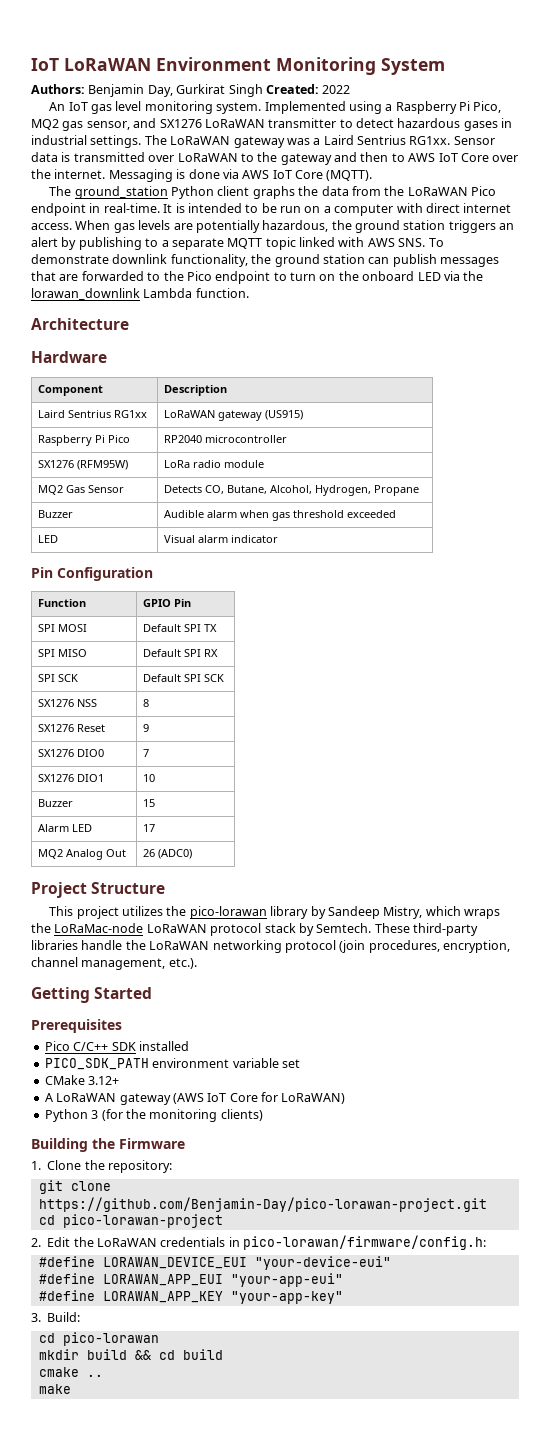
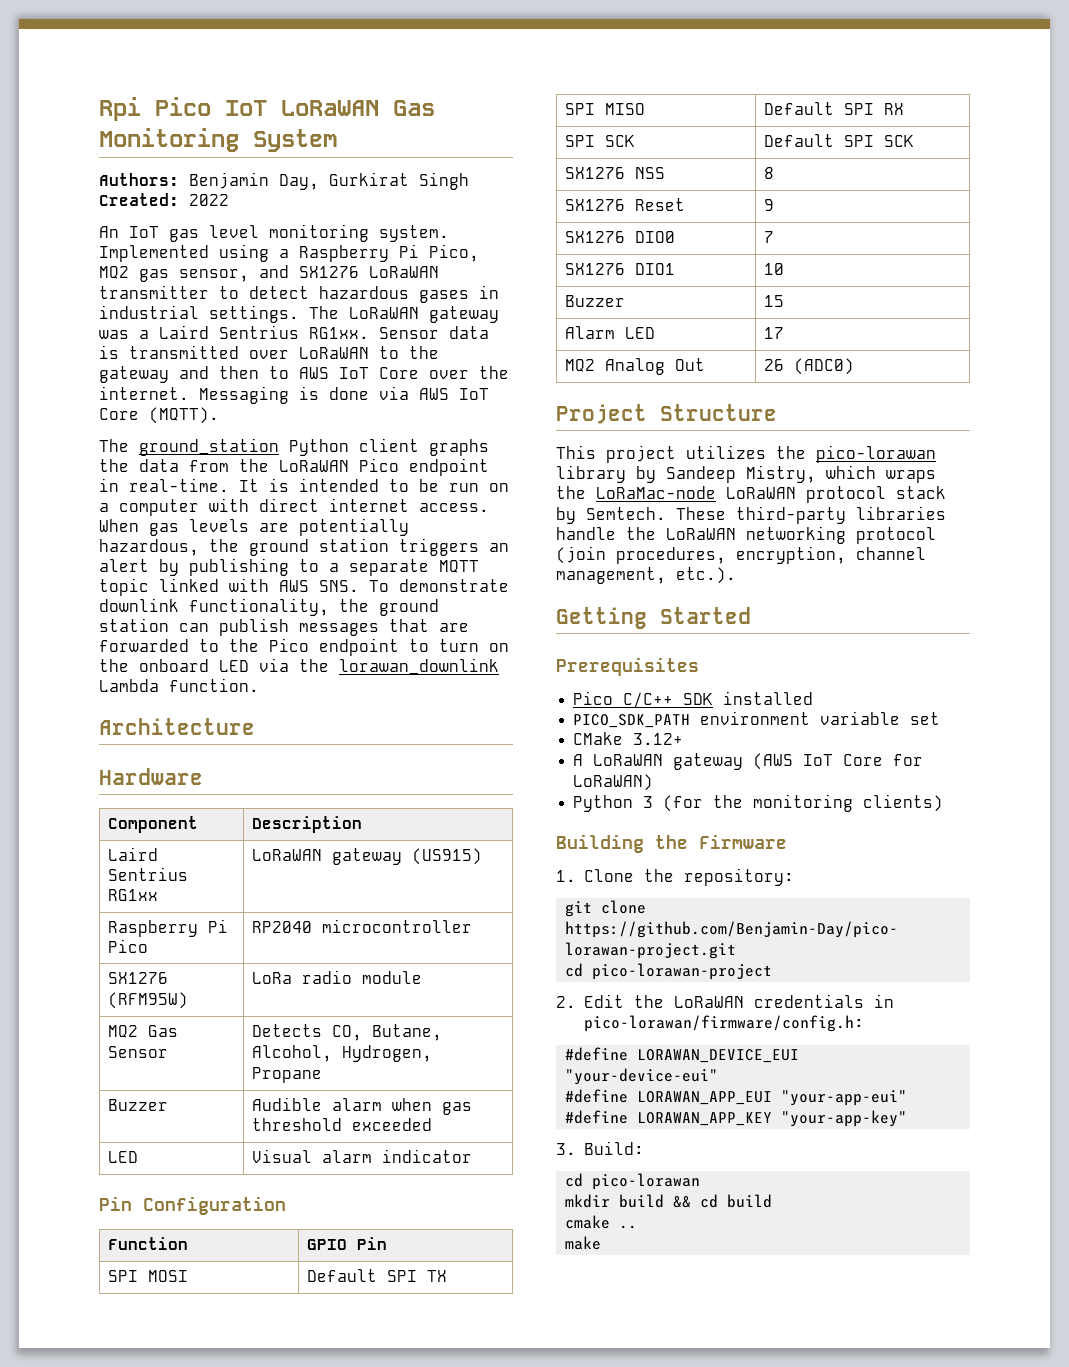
(31, 64) none -> [99,97,211,121] Rpi Pico
[156,57,271,71] Environment -> [393,100,435,116] Gas

